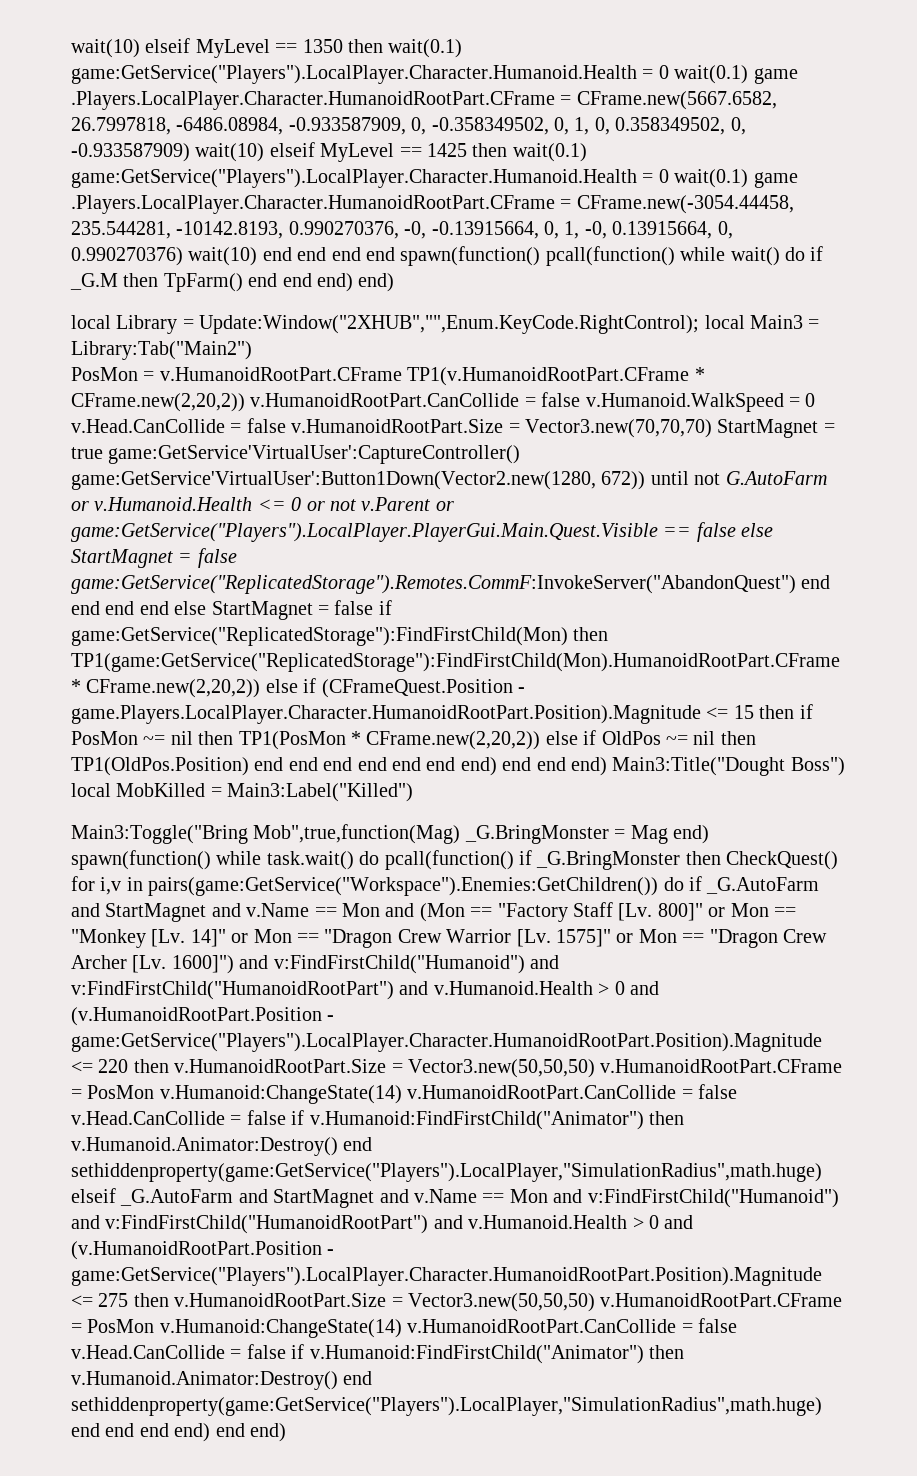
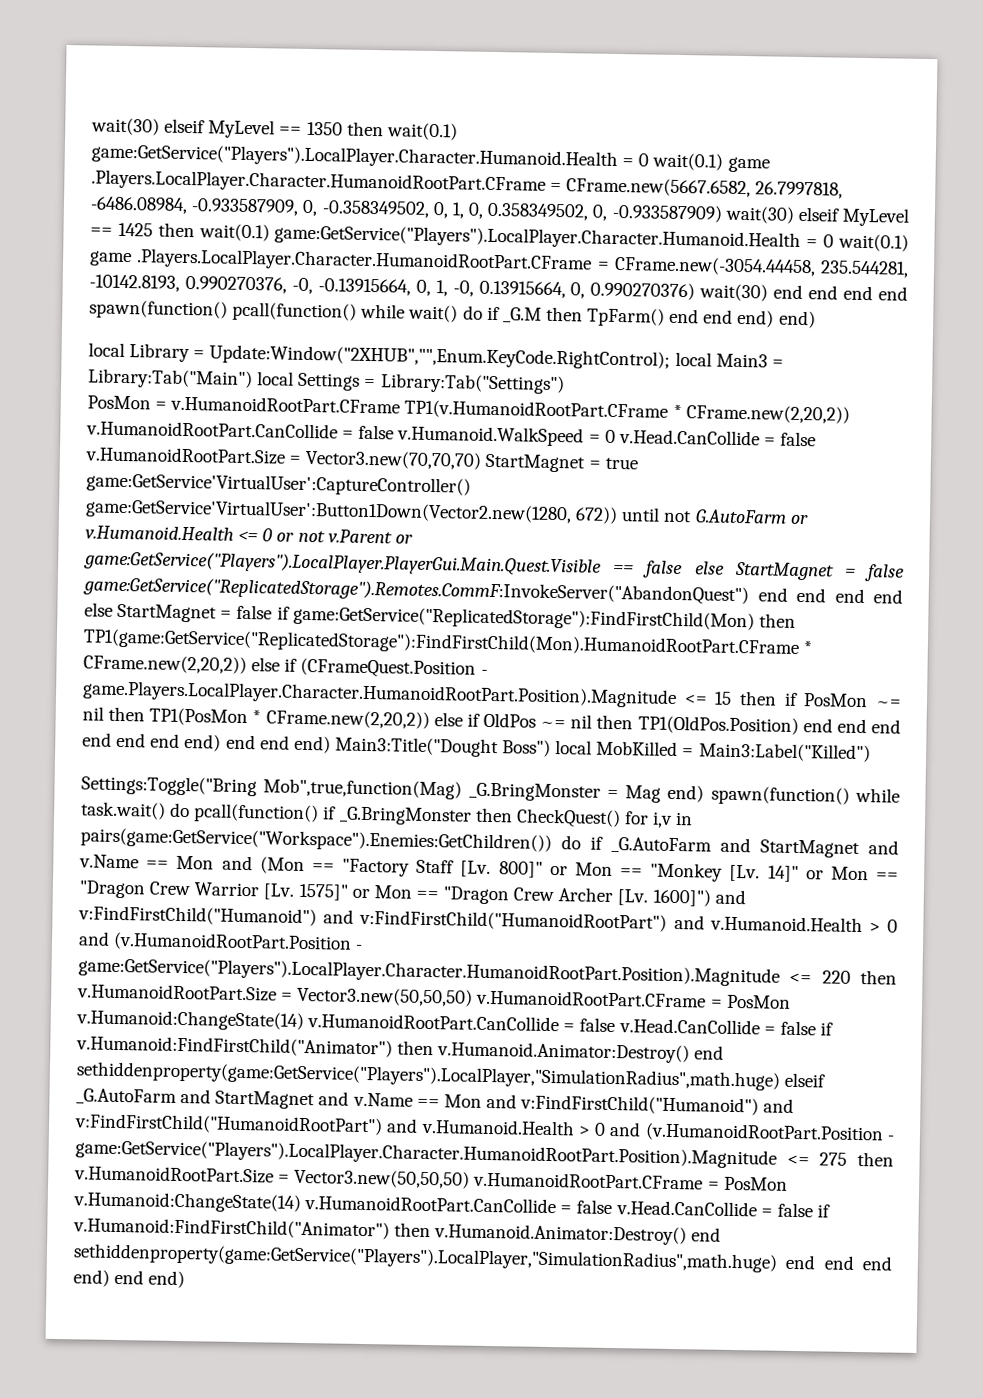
[71,39,140,58] wait(10) -> [91,117,160,136] wait(30)
[195,143,265,162] wait(10) -> [724,205,795,224] wait(30)
[188,247,258,266] wait(10) -> [699,283,769,302] wait(30)
[71,341,252,360] Library:Tab("Main2") -> [88,368,565,395] Library:Tab("Main") local Settings = Library:Tab("Settings")
[71,825,248,844] Main3:Toggle("Bring -> [81,775,257,797] Settings:Toggle("Bring

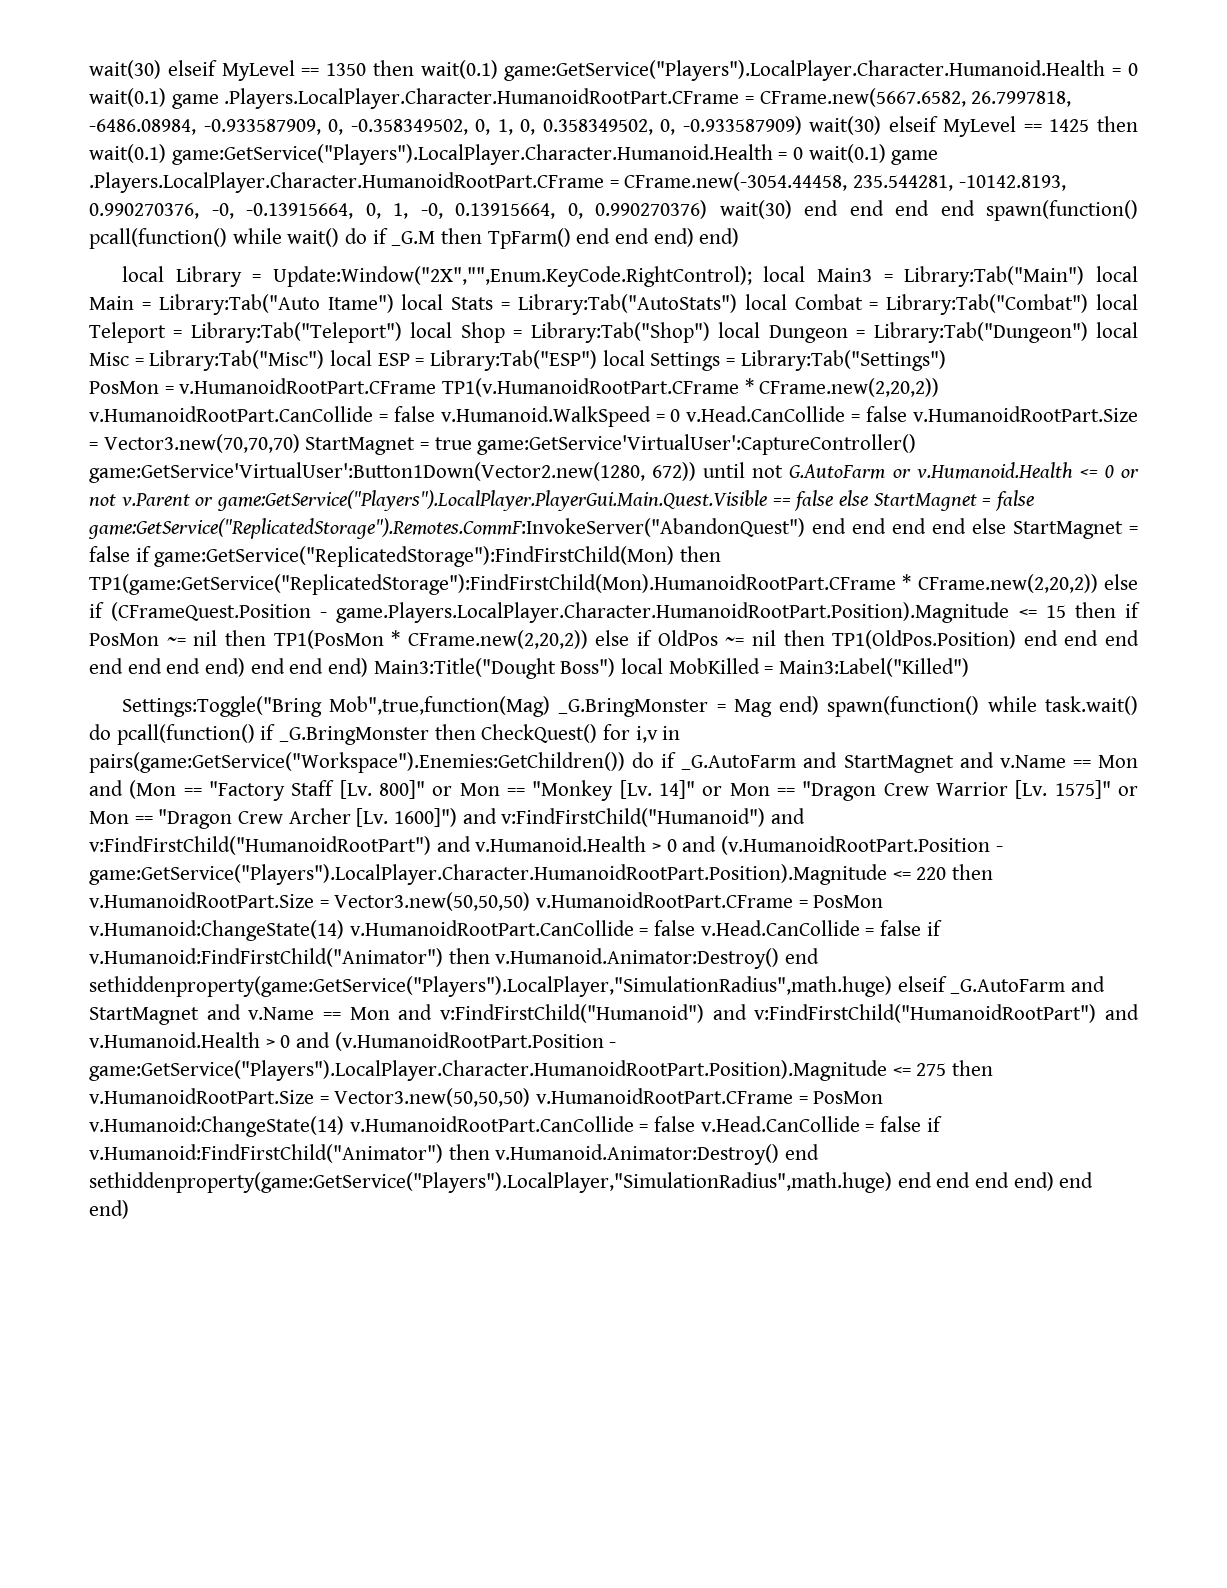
[209,344,671,370] Update:Window("2XHUB","",Enum.KeyCode.RightControl); -> [272,266,752,287] Update:Window("2X","",Enum.KeyCode.RightControl);
(295, 378) none -> [89,294,1138,315] [89,322,1138,343] [89,350,645,371] Main = Library:Tab("Auto Itame") local Stats = Library:Tab("AutoStats") local Combat = Library:Tab("Combat") local Teleport = Library:Tab("Teleport") local Shop = Library:Tab("Shop") local Dungeon = Library:Tab("Dungeon") local Misc = Library:Tab("Misc") local ESP = Library:Tab("ESP") local

